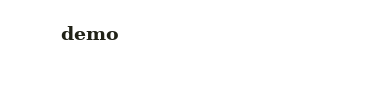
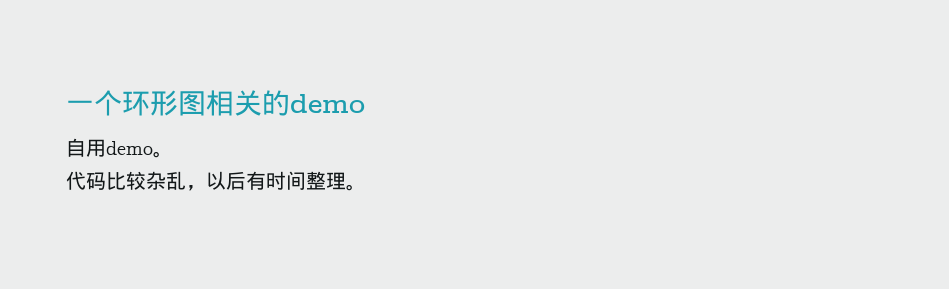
[61,26,119,40] demo -> [66,90,365,116] [66,138,173,158] [66,171,366,191] 一个环形图相关的demo // 自用demo。 // 代码比较杂乱，以后有时间整理。

